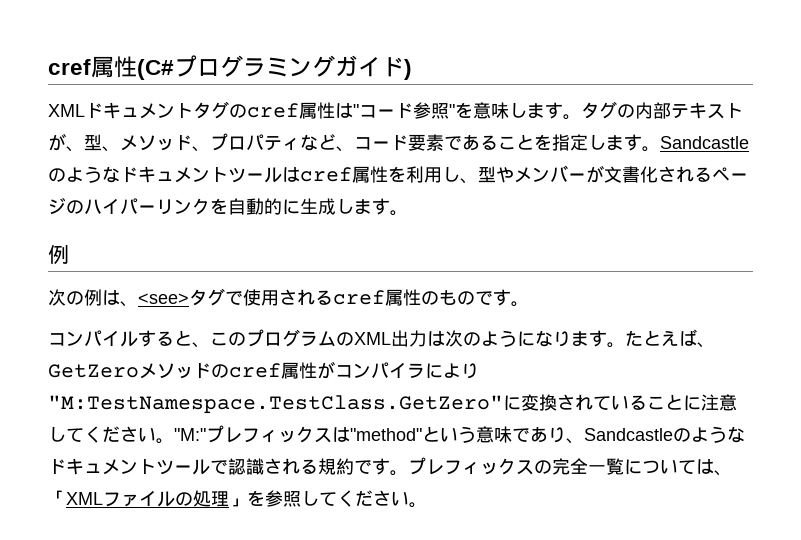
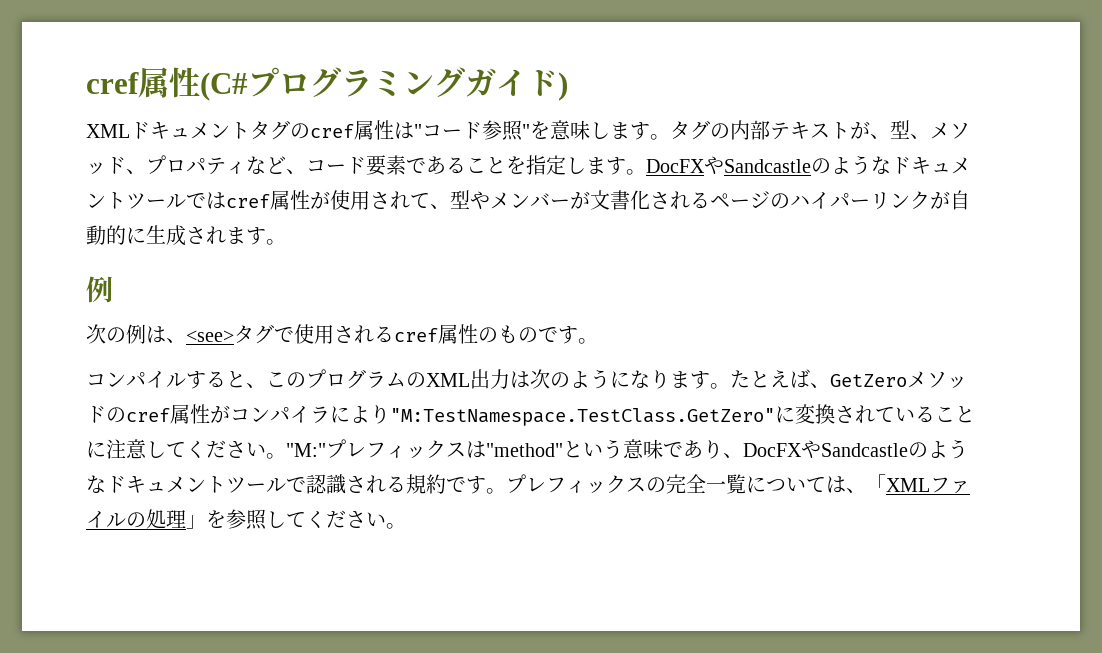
[660,136,749,149] [48,166,282,183] Sandcastleのようなドキュメントツール -> [646,155,971,175] [86,192,206,209] DocFXやSandcastleのようなドキュメントツールで
[388,166,460,183] を利用し -> [310,190,430,210] が使用されて
[210,198,228,214] を -> [930,191,950,209] が
[336,199,354,214] し -> [186,226,226,245] され
(584, 441) none -> [743,440,821,459] DocFXや

